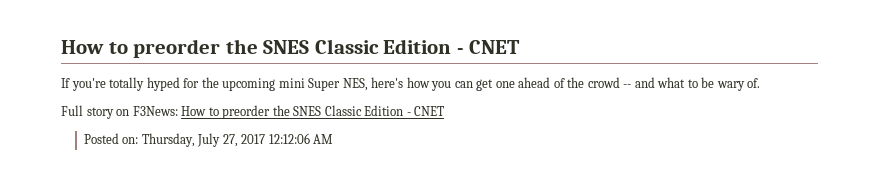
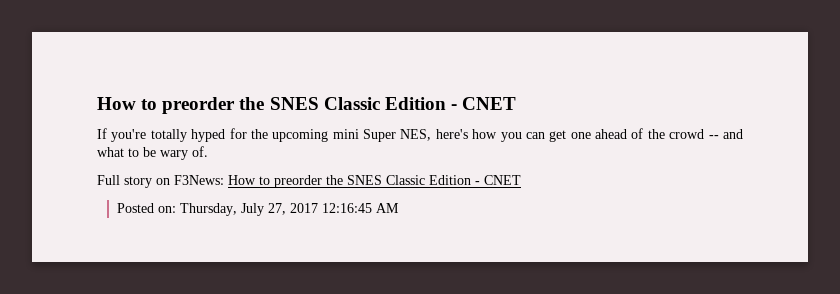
[268,133,310,144] 12:12:06 -> [322,203,373,213] 12:16:45

